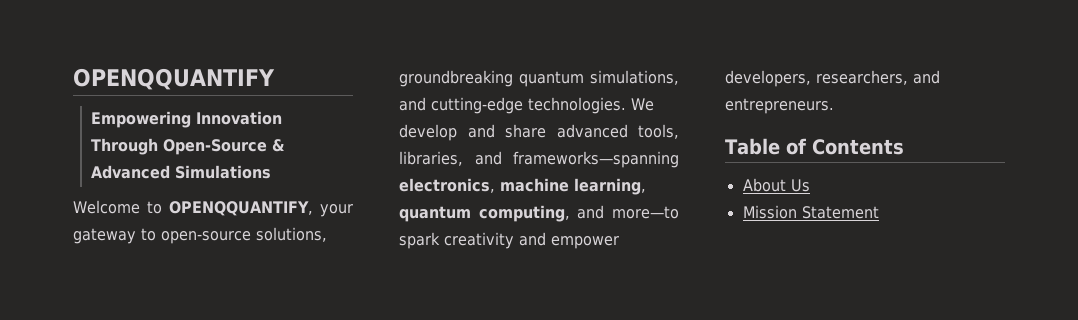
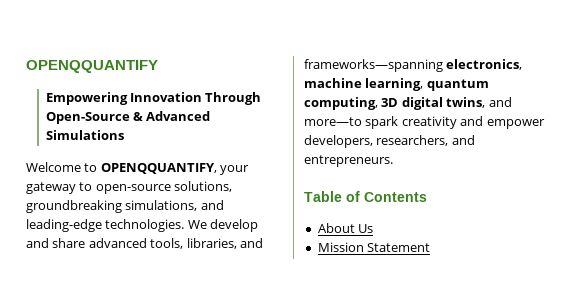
[519,71,584,87] quantum -> (122, 206) none
[431,97,523,114] cutting-edge -> [26,219,102,232] leading-edge
(570, 213) none -> [381,97,486,110] 3D digital twins,

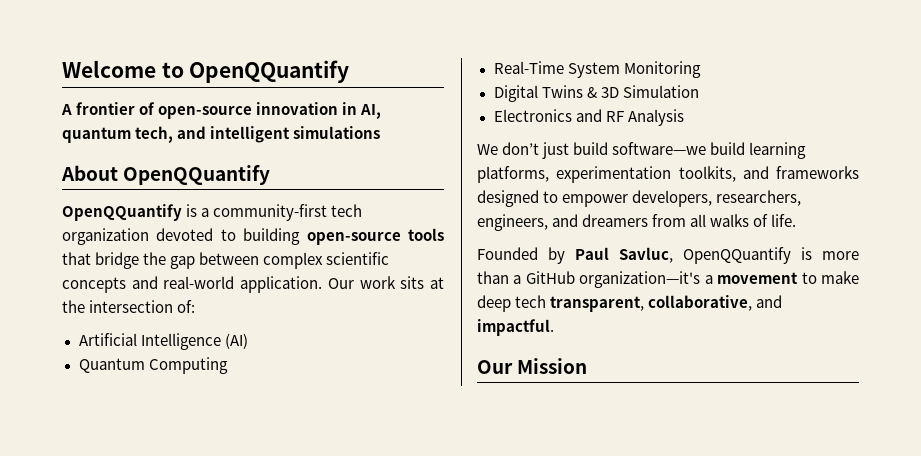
[26,60,158,73] [45,92,262,105] [45,111,211,124] [45,130,124,140] [26,162,250,175] [26,181,233,194] [26,200,224,213] [26,219,259,232] [26,238,263,249] [304,59,523,72] [304,78,489,91] [304,97,512,110] [304,116,545,129] [304,135,475,148] [304,155,393,167] [304,191,427,202] [317,223,374,233] [317,242,431,252] OPENQQUANTIFY // Empowering Innovation Through Open-Source & Advanced Simulations // Welcome to OPENQQUANTIFY, your gateway to open-source solutions, groundbreaking simulations, and leading-edge technologies. We develop and share advanced tools, libraries, and frameworks—spanning electronics, machine learning, quantum computing, 3D digital twins, and more—to spark creativity and empower developers, researchers, and entrepreneurs. // Table of Contents // About Us // Mission Statement -> [62,60,350,83] [61,102,382,119] [62,126,381,143] [61,165,271,185] [62,204,363,221] [62,228,444,245] [62,252,390,269] [62,276,444,293] [62,300,196,313] [78,333,248,350] [78,357,228,374] [493,61,701,78] [493,85,699,102] [493,109,684,126] [477,142,807,159] [477,166,859,183] [477,190,802,207] [477,214,797,231] [477,247,859,264] [477,271,859,288] [477,295,783,312] [477,319,554,336] [477,358,588,374] Welcome to OpenQQuantify // A frontier of open-source innovation in AI, quantum tech, and intelligent simulations // About OpenQQuantify // OpenQQuantify is a community-first tech organization devoted to building open-source tools that bridge the gap between complex scientific concepts and real-world application. Our work sits at the intersection of: // Artificial Intelligence (AI) // Quantum Computing // Real-Time System Monitoring // Digital Twins & 3D Simulation // Electronics and RF Analysis // We don’t just build software—we build learning platforms, experimentation toolkits, and frameworks designed to empower developers, researchers, engineers, and dreamers from all walks of life. // Founded by Paul Savluc, OpenQQuantify is more than a GitHub organization—it's a movement to make deep tech transparent, collaborative, and impactful. // Our Mission

